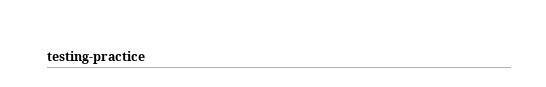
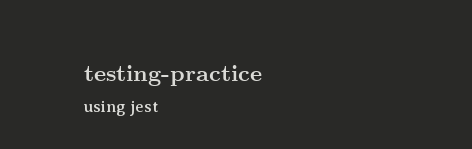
(145, 57) none -> [83,100,160,116] // using jest

